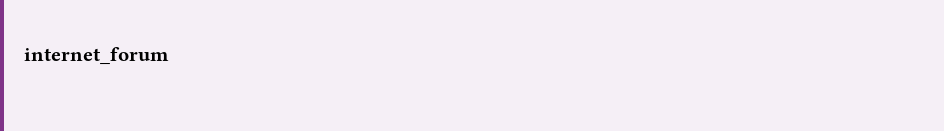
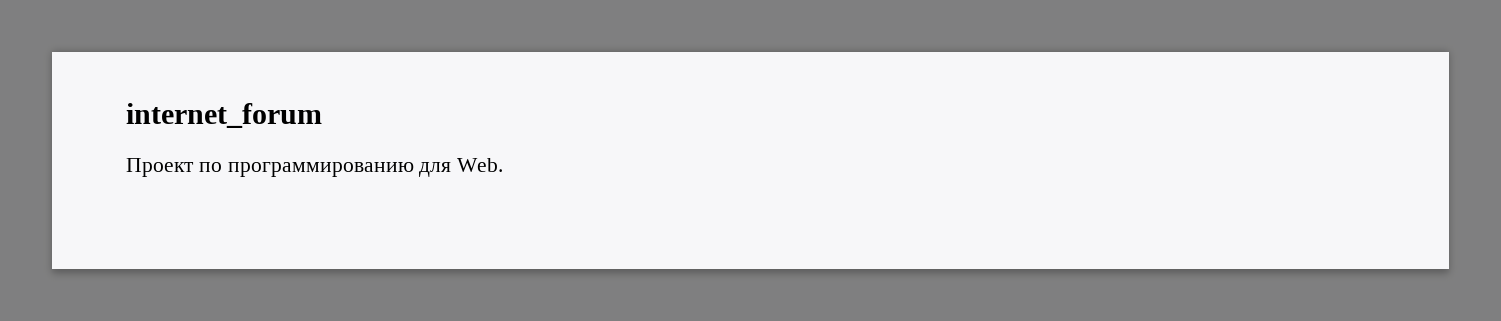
(169, 56) none -> [126,158,504,177] // Проект по программированию для Web.

